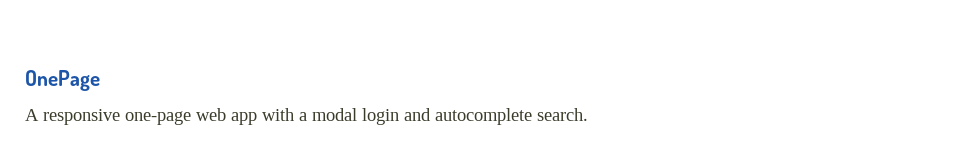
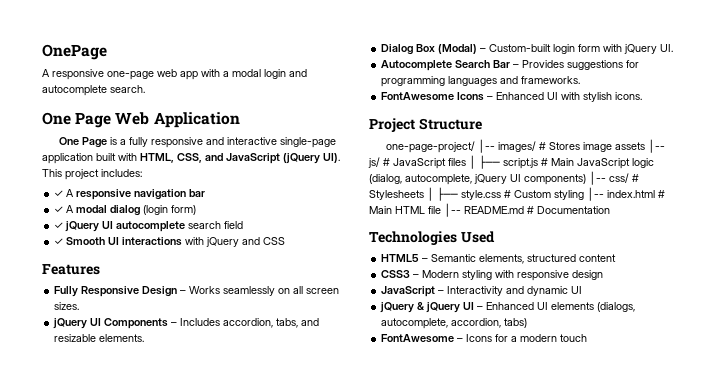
(588, 114) none -> [42,112,240,128] [59,137,337,148] [42,153,340,164] [42,169,142,180] [54,189,206,200] [54,205,197,216] [54,221,244,232] [54,237,286,247] [42,264,100,275] [54,286,340,297] [54,302,80,310] [53,318,320,329] [54,334,145,342] [381,44,674,55] [381,60,640,71] [381,76,581,87] [381,92,643,102] [369,118,482,132] [386,139,666,153] [368,155,654,169] [369,171,639,185] [369,187,665,201] [369,203,610,217] [369,231,495,245] [381,254,617,264] [381,270,604,281] [381,286,583,297] [380,302,636,313] [381,318,528,329] [381,334,588,343] // One Page Web Application // One Page is a fully responsive and interactive single-page application built with HTML, CSS, and JavaScript (jQuery UI). This project includes: // ✓ A responsive navigation bar // ✓ A modal dialog (login form) // ✓ jQuery UI autocomplete search field // ✓ Smooth UI interactions with jQuery and CSS // Features // Fully Responsive Design – Works seamlessly on all screen sizes. // jQuery UI Components – Includes accordion, tabs, and resizable elements. // Dialog Box (Modal) – Custom-built login form with jQuery UI. // Autocomplete Search Bar – Provides suggestions for programming languages and frameworks. // FontAwesome Icons – Enhanced UI with stylish icons. // Project Structure // one-page-project/ │-- images/ # Stores image assets │-- js/ # JavaScript files │ ├── script.js # Main JavaScript logic (dialog, autocomplete, jQuery UI components) │-- css/ # Stylesheets │ ├── style.css # Custom styling │-- index.html # Main HTML file │-- README.md # Documentation // Technologies Used // HTML5 – Semantic elements, structured content // CSS3 – Modern styling with responsive design // JavaScript – Interactivity and dynamic UI // jQuery & jQuery UI – Enhanced UI elements (dialogs, autocomplete, accordion, tabs) // FontAwesome – Icons for a modern touch

